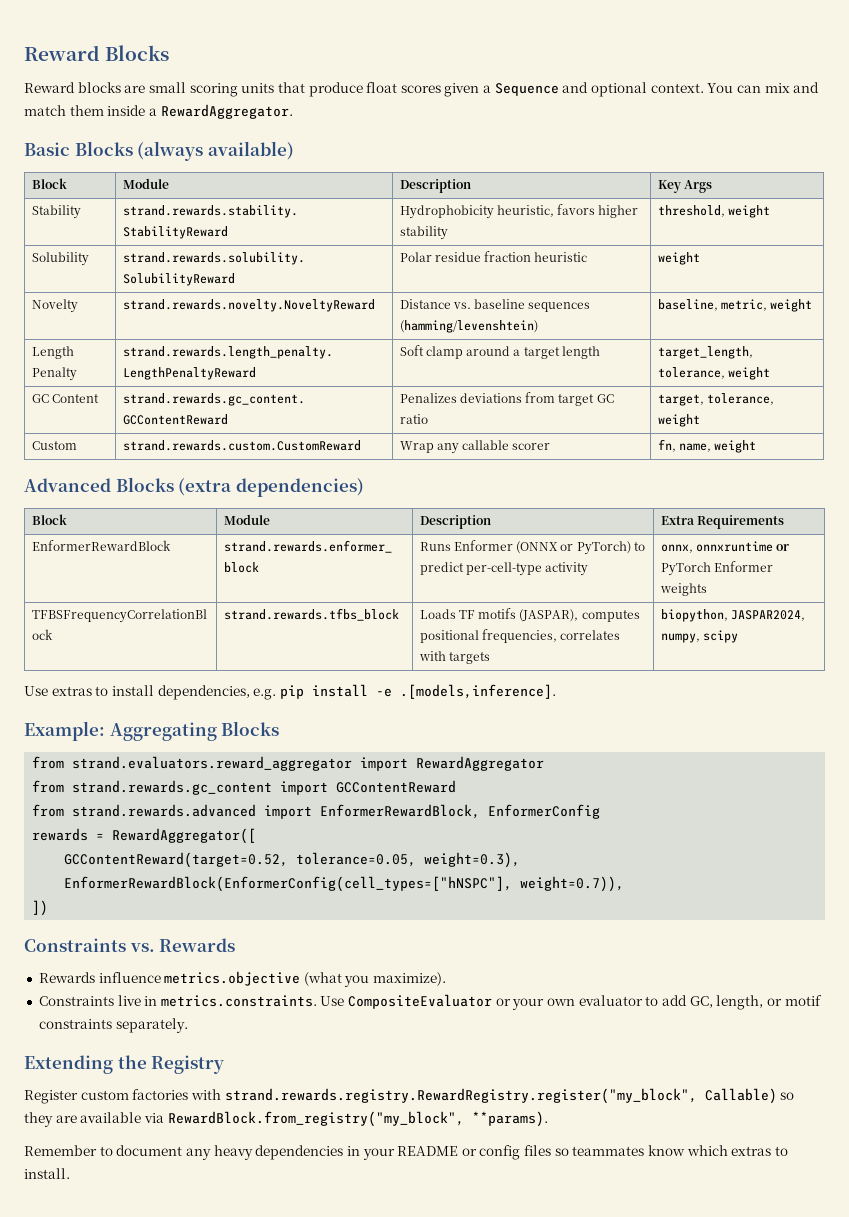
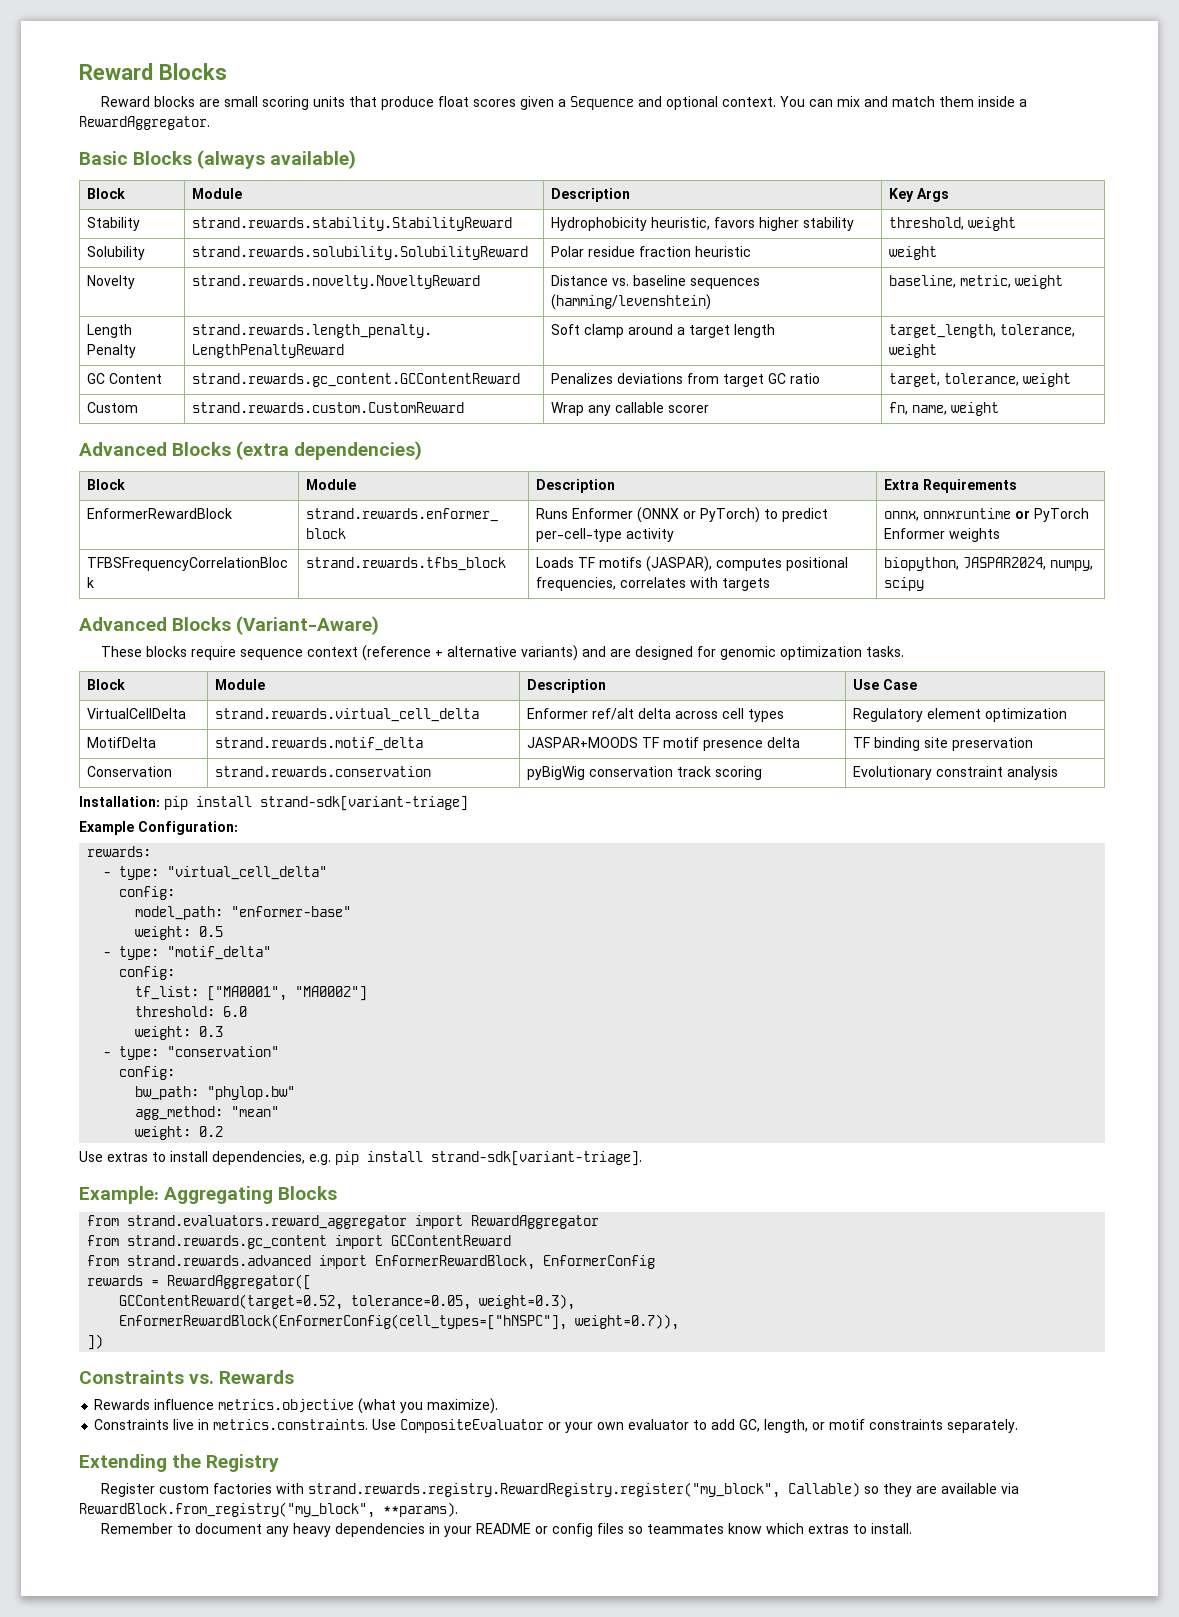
(738, 636) none -> [79,616,380,635] [100,645,904,661] [87,679,126,690] [215,679,266,690] [527,679,607,693] [853,679,918,690] [87,708,187,719] [215,708,480,722] [527,708,785,722] [853,708,1068,722] [87,737,157,748] [215,737,424,751] [527,737,801,751] [853,737,1034,751] [87,766,173,777] [215,766,432,777] [527,766,763,780] [853,766,1059,780] [79,796,468,811] [79,821,238,835] [87,846,152,857] [103,866,328,880] [119,886,176,900] [135,906,352,920] [135,926,224,940] [103,946,272,960] [119,966,176,980] [135,986,368,1001] [135,1006,248,1017] [135,1026,224,1040] [103,1046,280,1060] [119,1066,176,1080] [135,1086,296,1100] [135,1106,280,1120] [135,1126,224,1140] // Advanced Blocks (Variant-Aware) // These blocks require sequence context (reference + alternative variants) and are designed for genomic optimization tasks. // Block | Module | Description | Use Case // VirtualCellDelta | strand.rewards.virtual_cell_delta | Enformer ref/alt delta across cell types | Regulatory element optimization // MotifDelta | strand.rewards.motif_delta | JASPAR+MOODS TF motif presence delta | TF binding site preservation // Conservation | strand.rewards.conservation | pyBigWig conservation track scoring | Evolutionary constraint analysis // Installation: pip install strand-sdk[variant-triage] // Example Configuration: // rewards: // - type: "virtual_cell_delta" // config: // model_path: "enformer-base" // weight: 0.5 // - type: "motif_delta" // config: // tf_list: ["MA0001", "MA0002"] // threshold: 6.0 // weight: 0.3 // - type: "conservation" // config: // bw_path: "phylop.bw" // agg_method: "mean" // weight: 0.2
[375,684,556,699] -e .[models,inference]. -> [431,1151,642,1166] strand-sdk[variant-triage].

